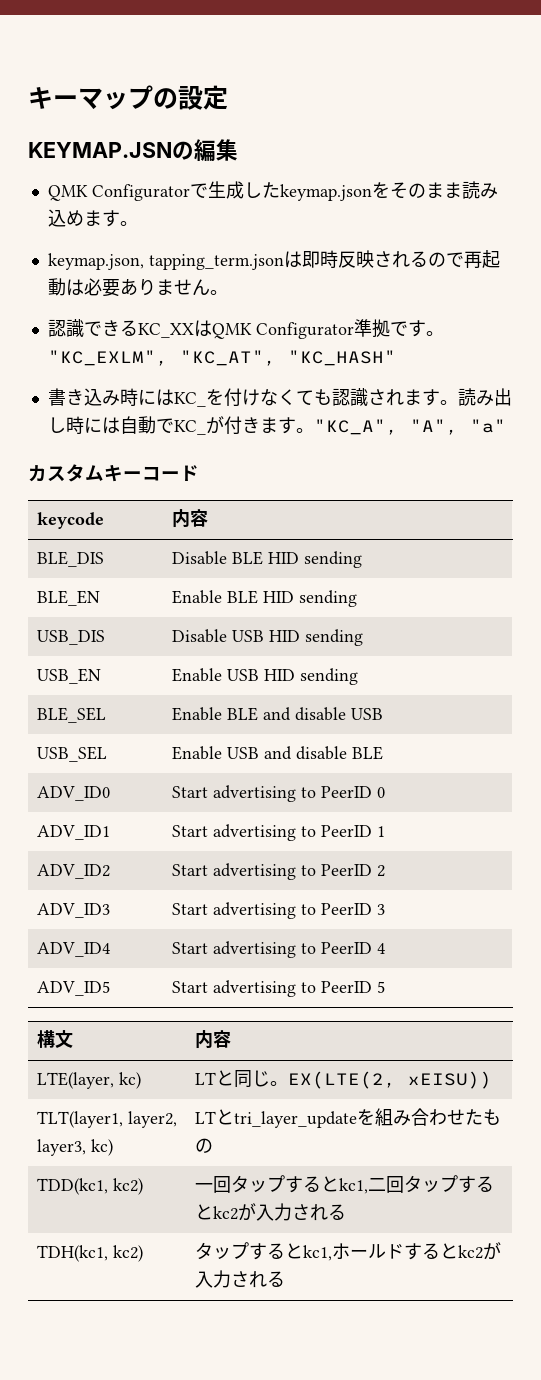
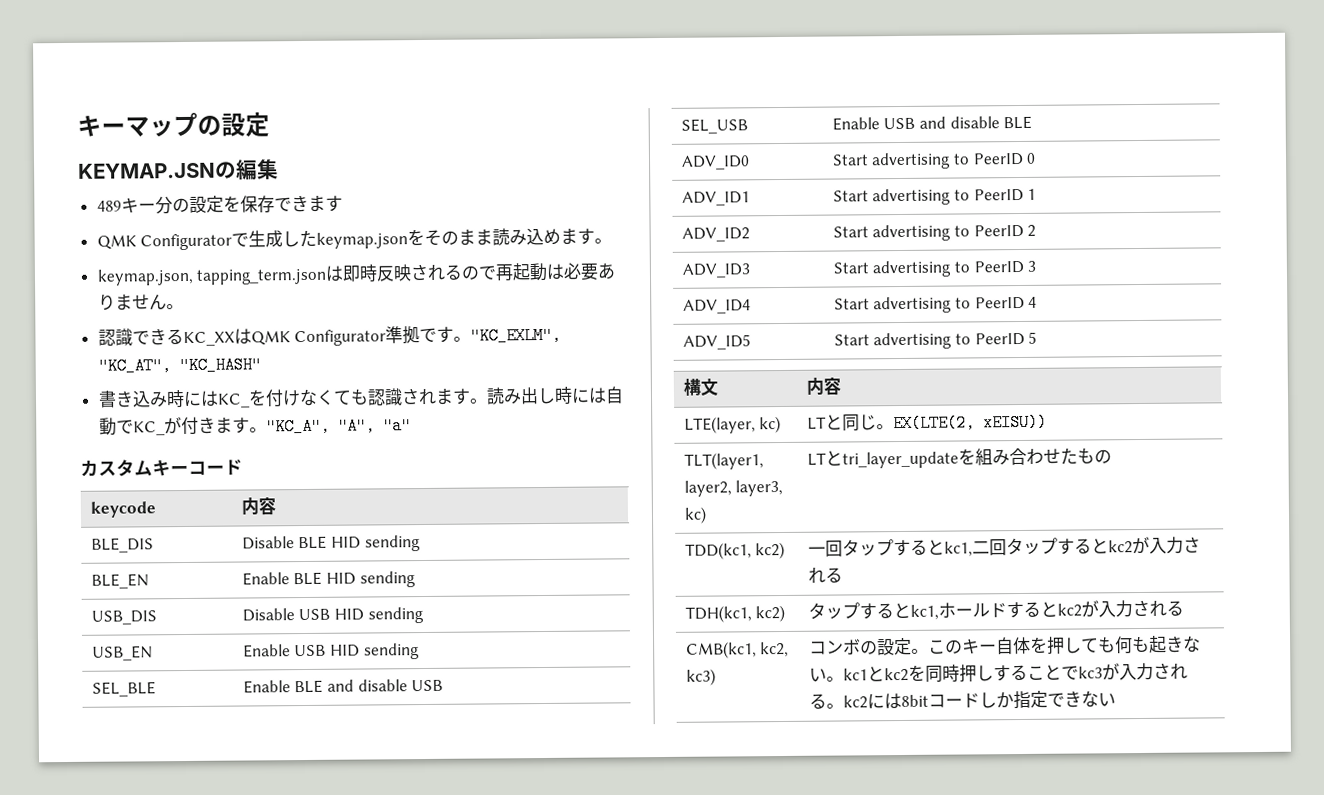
(238, 150) none -> [96,194,343,215] // 489キー分の設定を保存できます
[37,707,107,723] BLE_SEL -> [91,681,156,697] SEL_BLE
[37,746,108,762] USB_SEL -> [680,118,748,134] SEL_USB
(286, 1279) none -> [685,641,790,659] [685,668,716,686] [808,635,1201,656] [808,662,1188,683] [808,690,1116,710] // CMB(kc1, kc2, kc3) | コンボの設定。このキー自体を押しても何も起きない。kc1とkc2を同時押しすることでkc3が入力される。kc2には8bitコードしか指定できない

